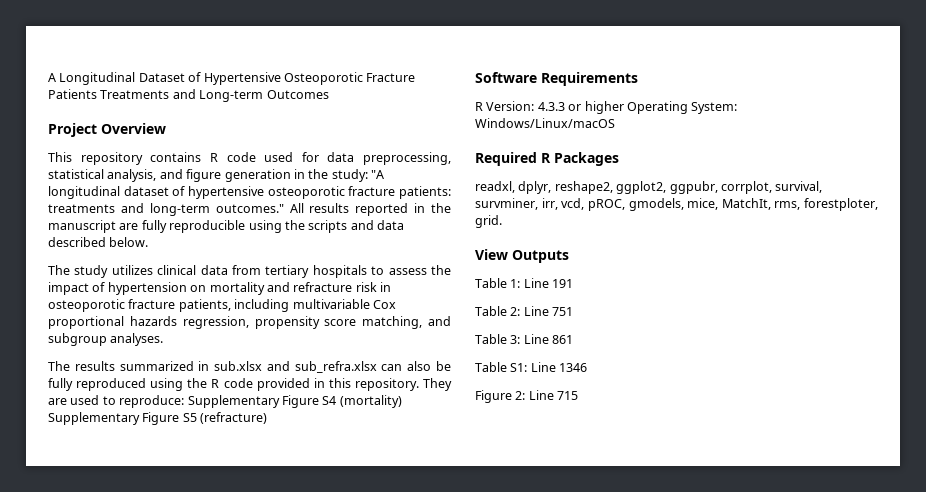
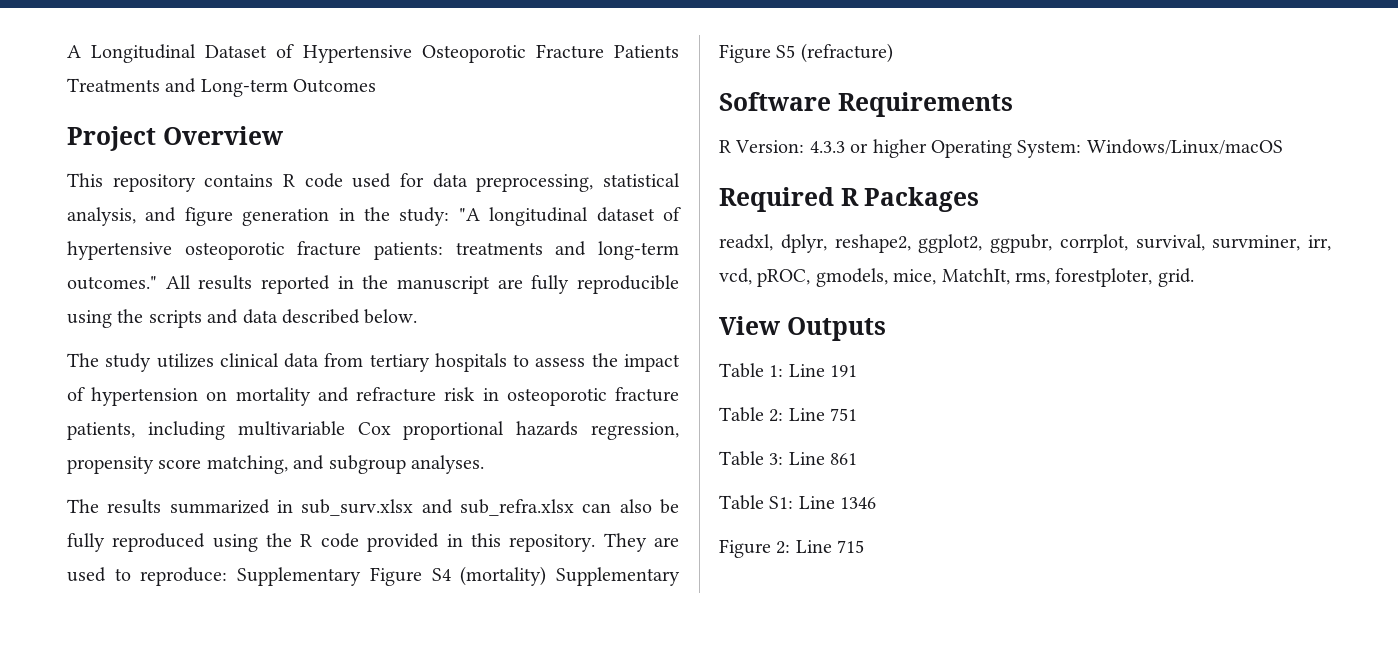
[214,361,263,371] sub.xlsx -> [301,499,414,516] sub_surv.xlsx

